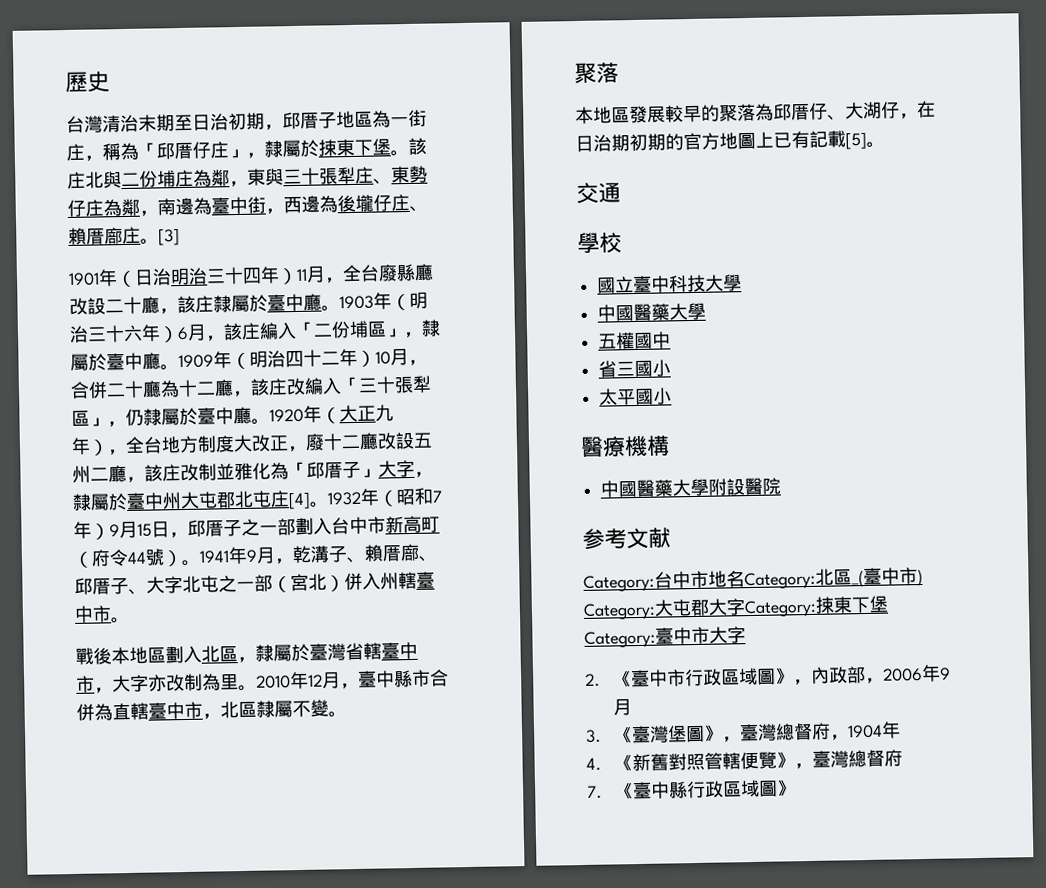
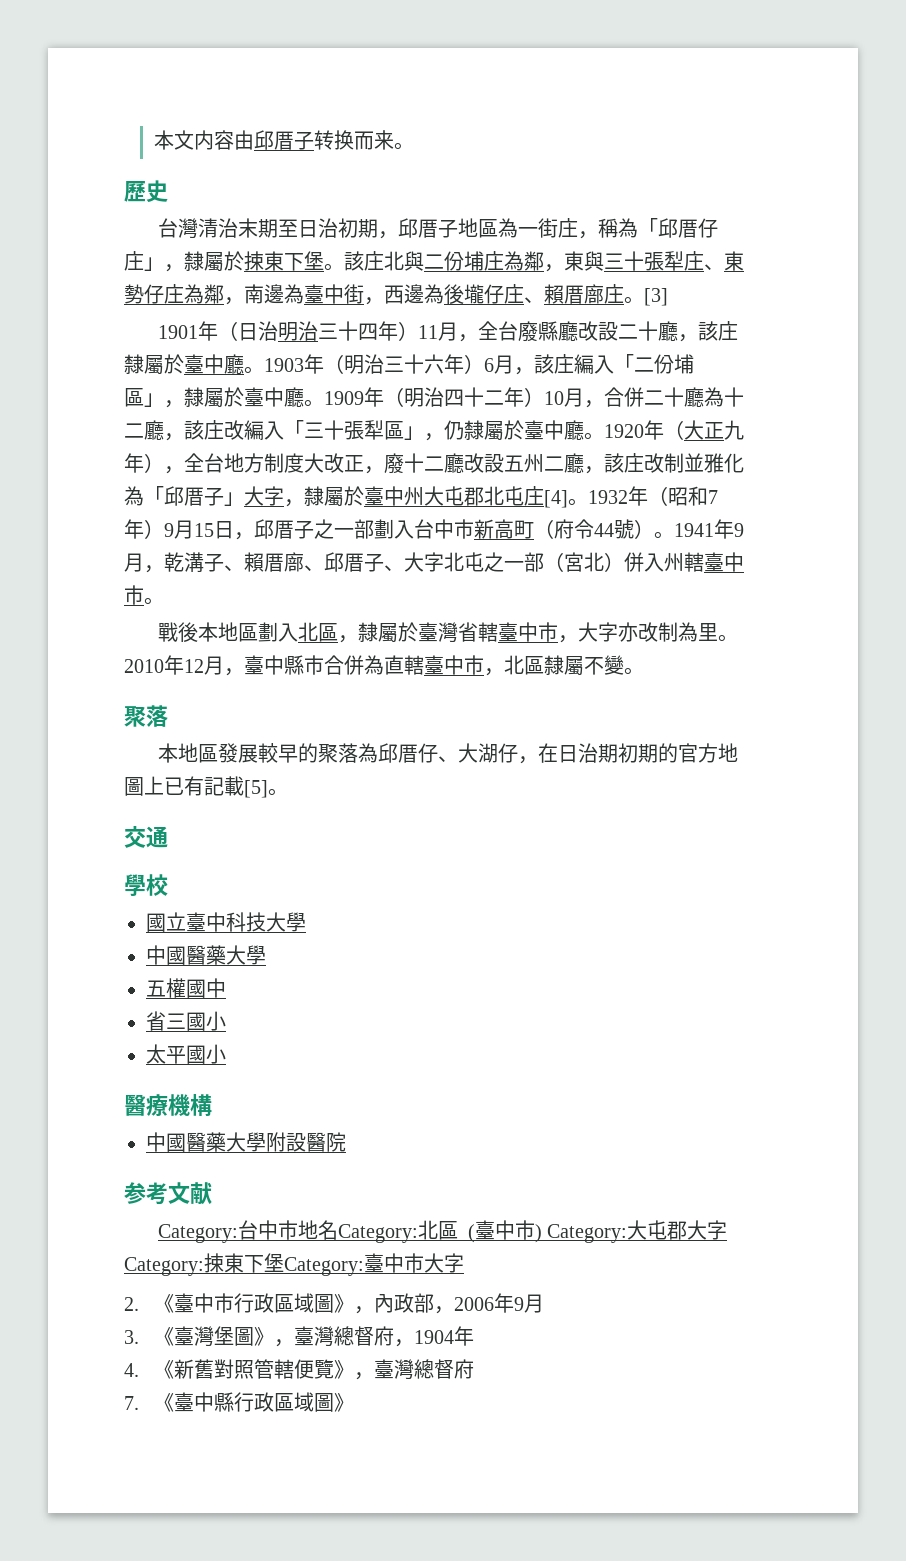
(65, 82) none -> [154,130,415,150] 本文内容由邱厝子转换而来。 //

